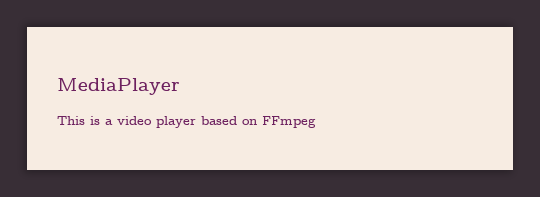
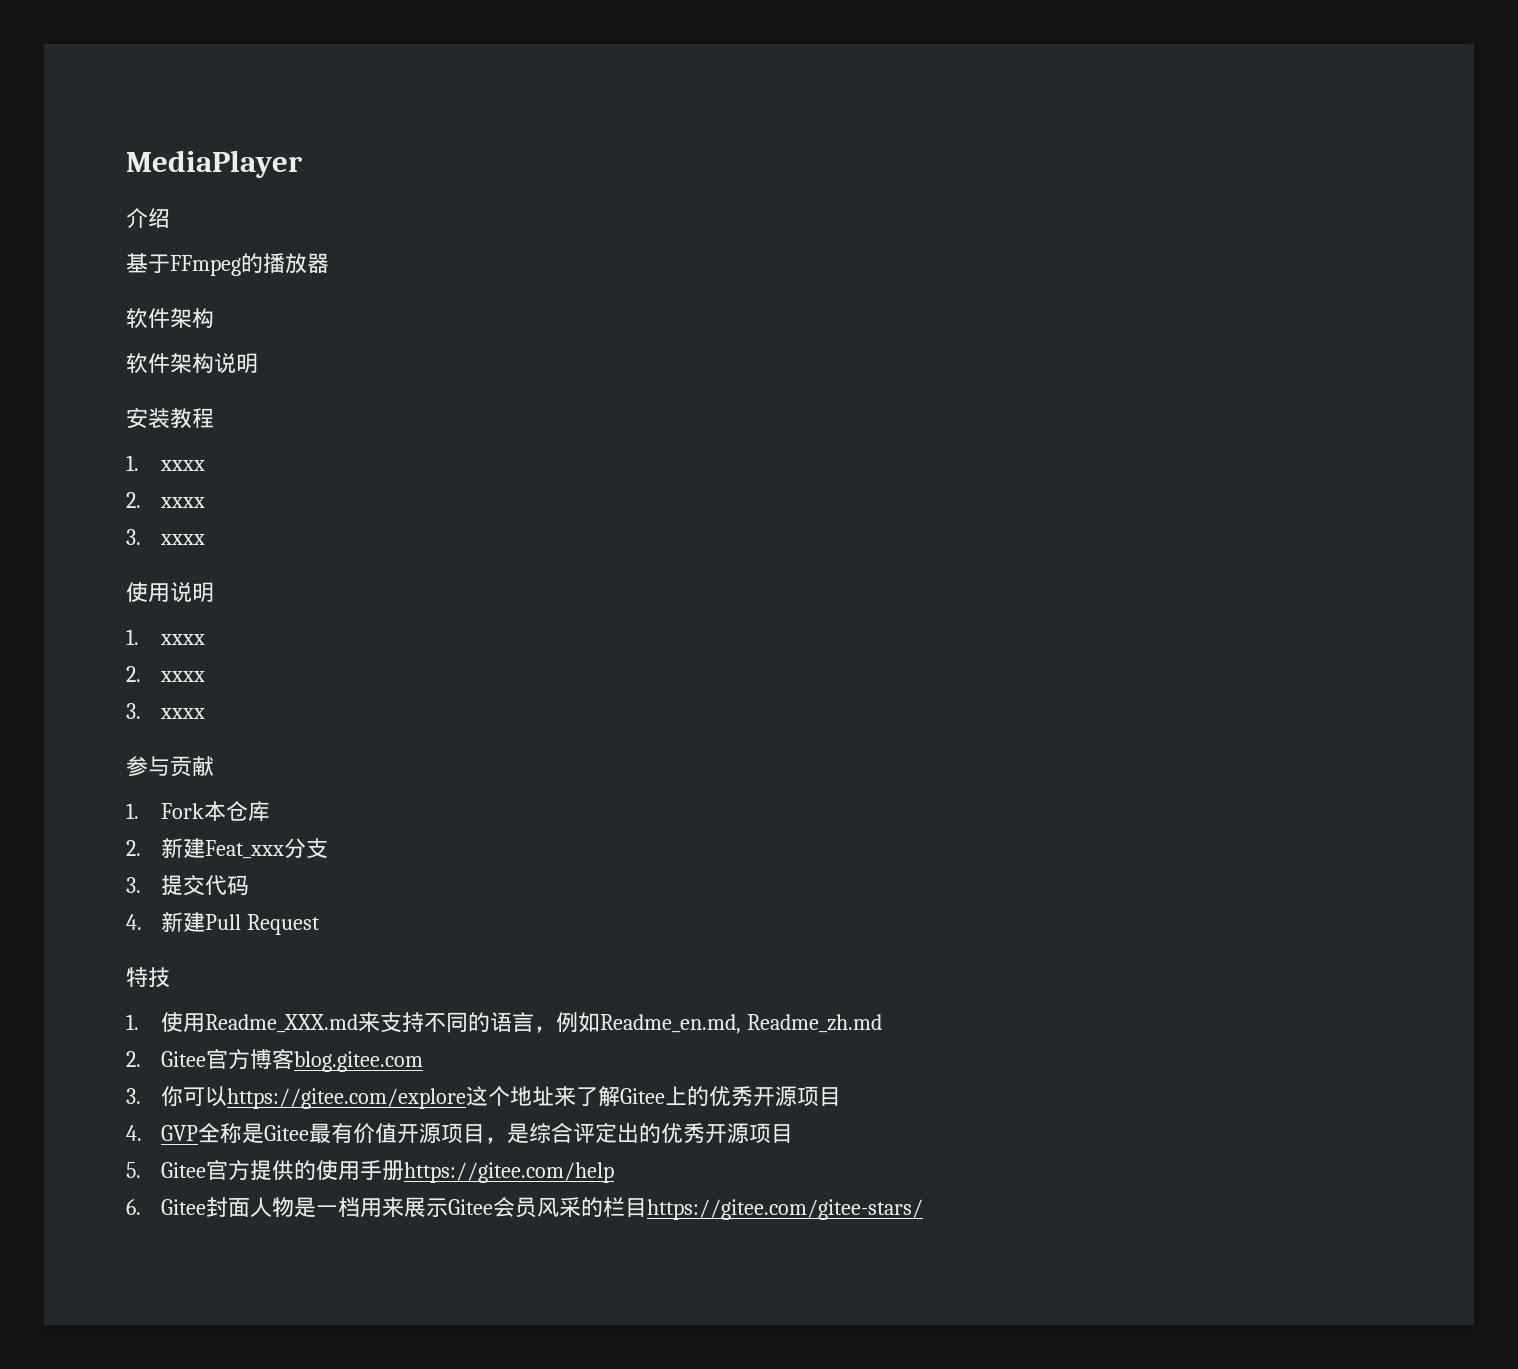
[57,116,316,128] This is a video player based on FFmpeg -> [126,208,170,229] [126,253,329,276] [126,308,214,329] [126,353,258,374] [126,408,214,429] [126,455,205,471] [126,492,205,508] [126,529,205,545] [126,582,214,603] [126,629,205,645] [126,666,205,682] [126,703,205,719] [126,756,214,777] [126,801,270,821] [126,838,328,859] [126,875,249,896] [126,912,320,935] [126,967,170,988] [126,1012,882,1034] [126,1049,423,1072] [126,1086,841,1109] [126,1122,793,1144] [126,1160,614,1183] [126,1197,923,1220] 介绍 // 基于FFmpeg的播放器 // 软件架构 // 软件架构说明 // 安装教程 // 1. xxxx // 2. xxxx // 3. xxxx // 使用说明 // 1. xxxx // 2. xxxx // 3. xxxx // 参与贡献 // 1. Fork本仓库 // 2.新建Feat_xxx分支 // 3.提交代码 // 4.新建Pull Request // 特技 // 1.使用Readme_XXX.md来支持不同的语言，例如Readme_en.md, Readme_zh.md // 2. Gitee官方博客blog.gitee.com // 3.你可以https://gitee.com/explore这个地址来了解Gitee上的优秀开源项目 // 4. GVP全称是Gitee最有价值开源项目，是综合评定出的优秀开源项目 // 5. Gitee官方提供的使用手册https://gitee.com/help // 6. Gitee封面人物是一档用来展示Gitee会员风采的栏目https://gitee.com/gitee-stars/

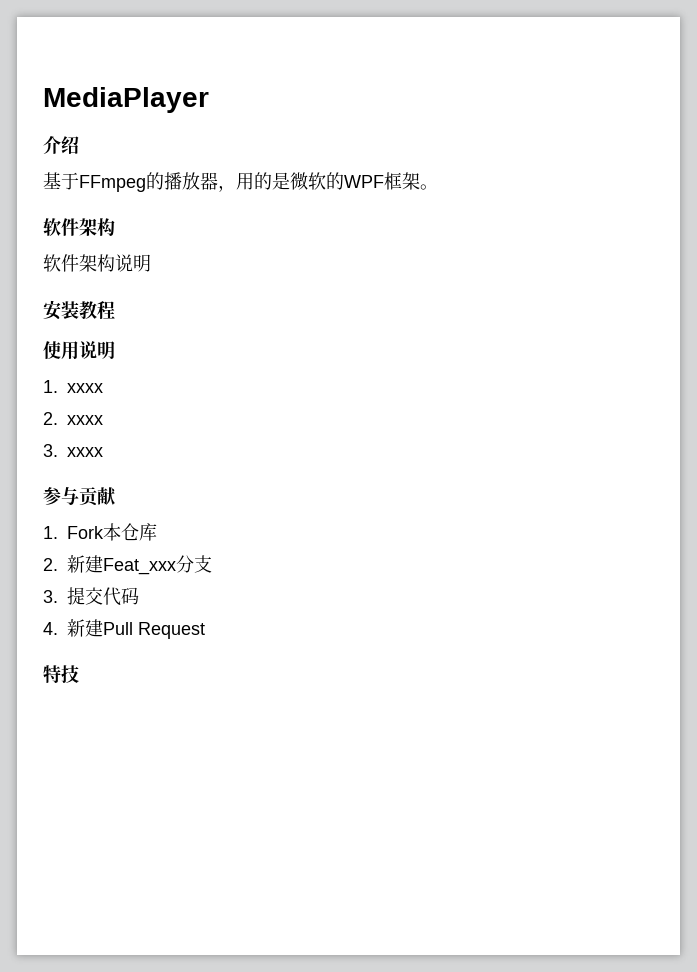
(329, 263) none -> [218,172,438,192] ，用的是微软的WPF框架。
[126,455,205,471] [126,492,205,508] [126,529,205,545] // 1. xxxx // 2. xxxx // 3. xxxx -> (115, 310) none
[126,1012,882,1034] [126,1049,423,1072] [126,1086,841,1109] [126,1122,793,1144] [126,1160,614,1183] [126,1197,923,1220] // 1.使用Readme_XXX.md来支持不同的语言，例如Readme_en.md, Readme_zh.md // 2. Gitee官方博客blog.gitee.com // 3.你可以https://gitee.com/explore这个地址来了解Gitee上的优秀开源项目 // 4. GVP全称是Gitee最有价值开源项目，是综合评定出的优秀开源项目 // 5. Gitee官方提供的使用手册https://gitee.com/help // 6. Gitee封面人物是一档用来展示Gitee会员风采的栏目https://gitee.com/gitee-stars/ -> (79, 674) none

